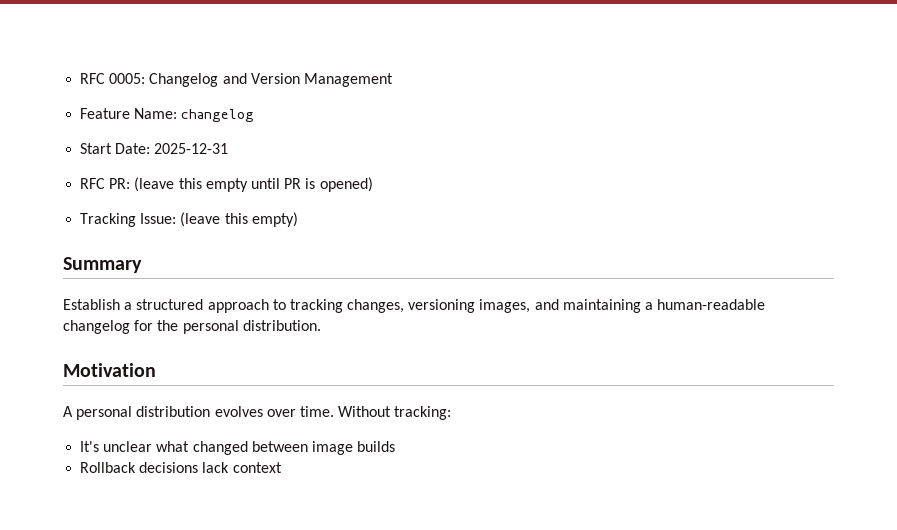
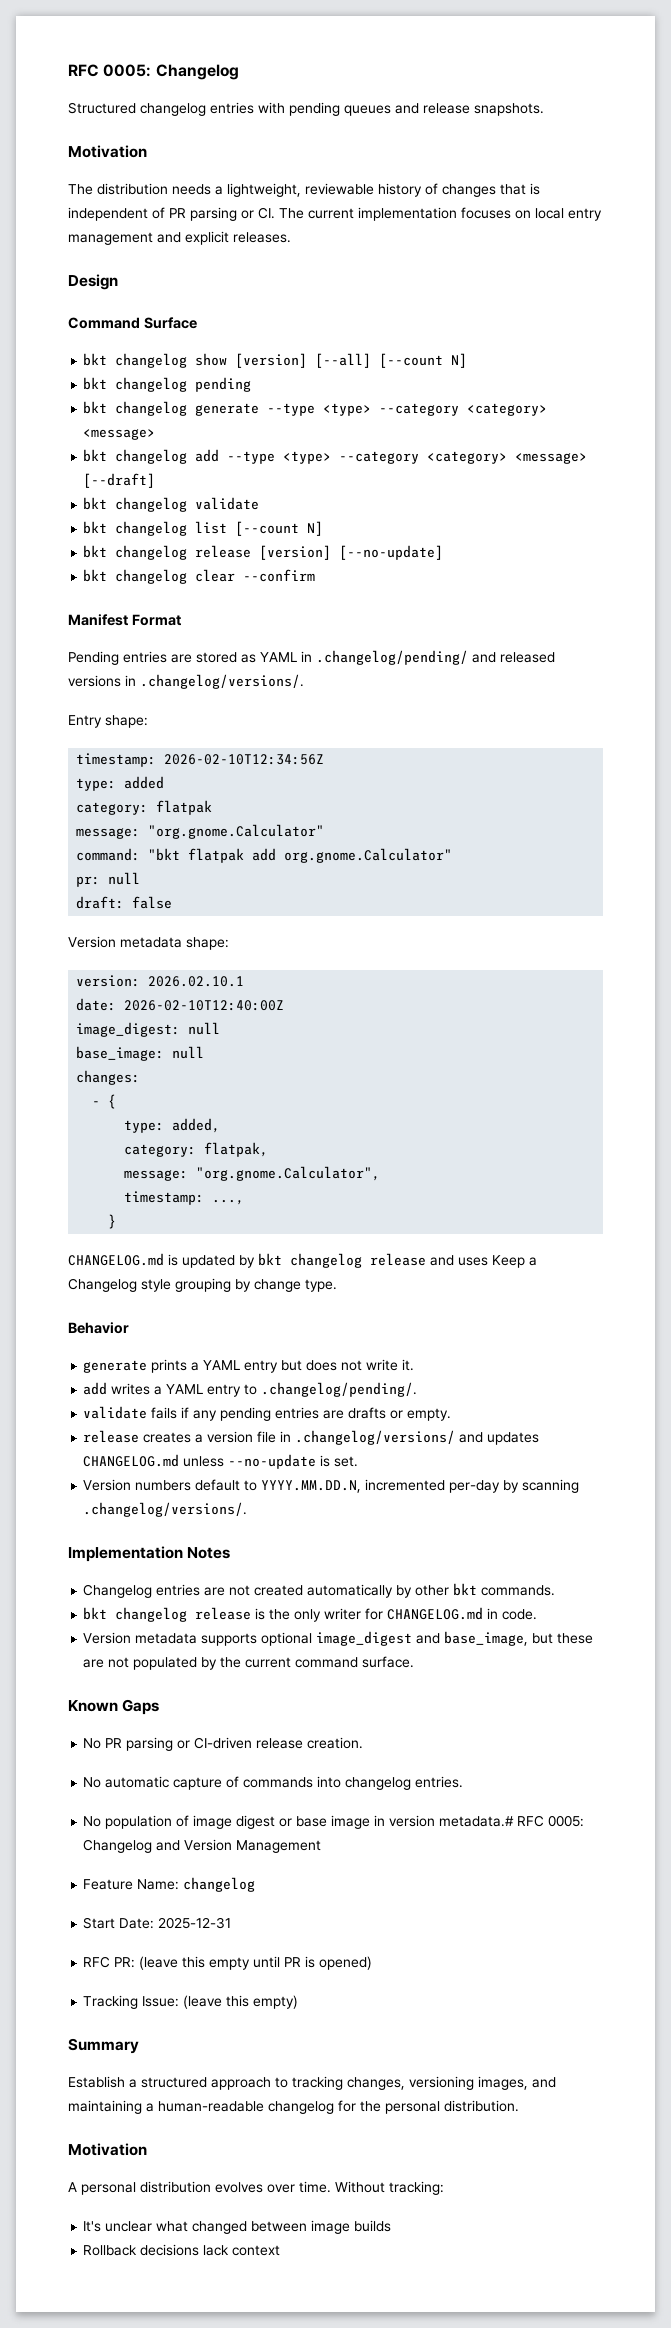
[80,73,219,87] RFC 0005: Changelog -> [68,64,239,80] [68,102,544,116] [68,145,147,158] [68,183,540,197] [68,207,602,221] [68,231,291,245] [68,274,118,290] [68,317,197,329] [83,353,468,368] [83,377,252,392] [83,401,548,416] [83,429,156,440] [83,449,588,464] [83,473,156,488] [83,497,260,512] [83,521,324,536] [83,545,444,560] [83,569,316,584] [68,614,181,626] [68,650,555,665] [68,674,304,689] [68,715,148,728] [76,753,325,767] [76,776,165,791] [76,800,213,815] [76,824,325,839] [76,848,453,863] [76,872,141,887] [76,896,173,909] [68,936,229,950] [76,975,245,987] [76,998,285,1011] [76,1022,221,1037] [76,1046,205,1061] [76,1070,141,1085] [92,1094,117,1109] [124,1118,221,1133] [124,1142,269,1157] [124,1166,381,1181] [124,1191,245,1205] [108,1214,117,1229] [68,1253,537,1268] [68,1278,337,1292] [68,1322,129,1334] [83,1359,415,1373] [83,1382,418,1397] [83,1406,452,1421] [83,1430,540,1445] [83,1454,359,1469] [83,1479,580,1493] [83,1502,248,1517] [68,1546,231,1562] [83,1583,556,1598] [83,1607,538,1622] [83,1631,594,1646] [83,1656,415,1670] [68,1699,160,1715] [83,1737,364,1751] [83,1776,464,1790] [83,1815,585,1829] [83,1839,153,1853] RFC 0005: Changelog // Structured changelog entries with pending queues and release snapshots. // Motivation // The distribution needs a lightweight, reviewable history of changes that is independent of PR parsing or CI. The current implementation focuses on local entry management and explicit releases. // Design // Command Surface // bkt changelog show [version] [--all] [--count N] // bkt changelog pending // bkt changelog generate --type <type> --category <category> <message> // bkt changelog add --type <type> --category <category> <message> [--draft] // bkt changelog validate // bkt changelog list [--count N] // bkt changelog release [version] [--no-update] // bkt changelog clear --confirm // Manifest Format // Pending entries are stored as YAML in .changelog/pending/ and released versions in .changelog/versions/. // Entry shape: // timestamp: 2026-02-10T12:34:56Z // type: added // category: flatpak // message: "org.gnome.Calculator" // command: "bkt flatpak add org.gnome.Calculator" // pr: null // draft: false // Version metadata shape: // version: 2026.02.10.1 // date: 2026-02-10T12:40:00Z // image_digest: null // base_image: null // changes: // - { // type: added, // category: flatpak, // message: "org.gnome.Calculator", // timestamp: ..., // } // CHANGELOG.md is updated by bkt changelog release and uses Keep a Changelog style grouping by change type. // Behavior // generate prints a YAML entry but does not write it. // add writes a YAML entry to .changelog/pending/. // validate fails if any pending entries are drafts or empty. // release creates a version file in .changelog/versions/ and updates CHANGELOG.md unless --no-update is set. // Version numbers default to YYYY.MM.DD.N, incremented per-day by scanning .changelog/versions/. // Implementation Notes // Changelog entries are not created automatically by other bkt commands. // bkt changelog release is the only writer for CHANGELOG.md in code. // Version metadata supports optional image_digest and base_image, but these are not populated by the current command surface. // Known Gaps // No PR parsing or CI-driven release creation. // No automatic capture of commands into changelog entries. // No population of image digest or base image in version metadata.# RFC 0005: Changelog

